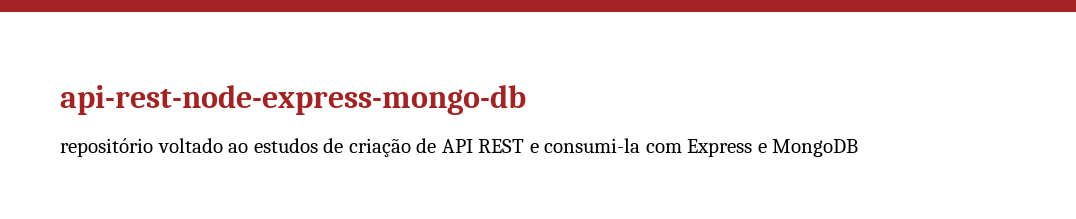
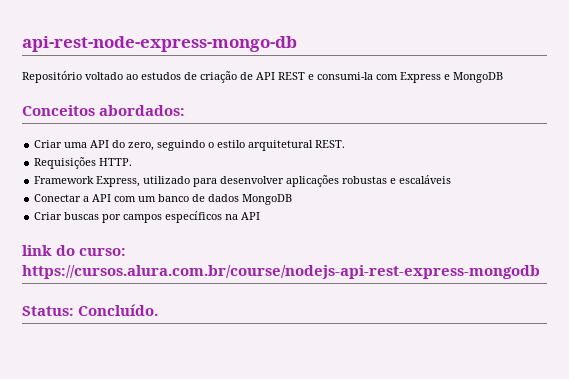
[60,138,153,157] repositório -> [22,71,82,83] Repositório
(859, 148) none -> [22,105,186,116] [34,140,346,151] [34,157,133,169] [34,175,452,187] [34,194,293,205] [34,211,261,223] [22,245,127,256] [22,265,540,279] [22,304,159,316] // Conceitos abordados: // Criar uma API do zero, seguindo o estilo arquitetural REST. // Requisições HTTP. // Framework Express, utilizado para desenvolver aplicações robustas e escaláveis // Conectar a API com um banco de dados MongoDB // Criar buscas por campos específicos na API // link do curso: https://cursos.alura.com.br/course/nodejs-api-rest-express-mongodb // Status: Concluído.

